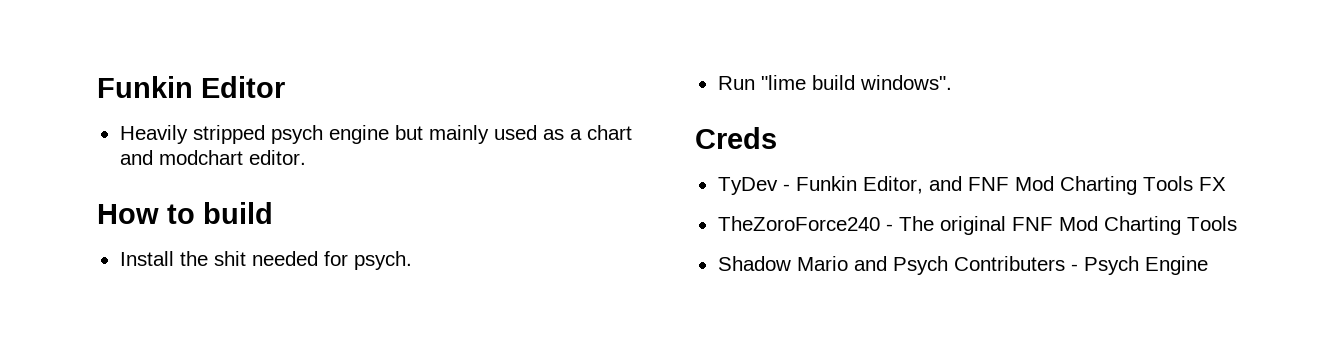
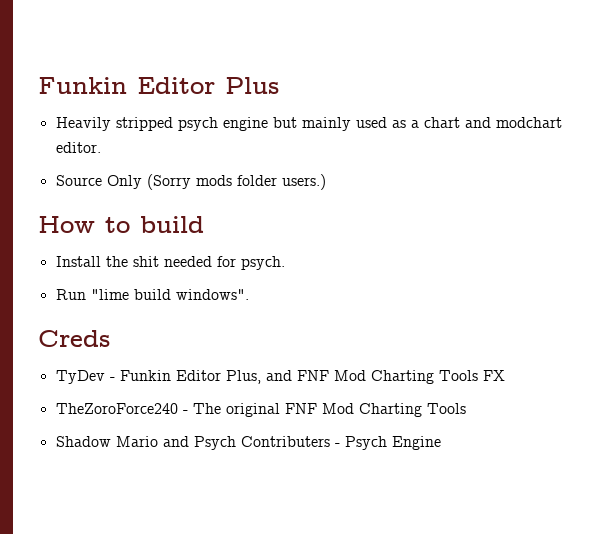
[97,76,285,98] Funkin Editor -> [38,77,279,94] Funkin Editor Plus
(306, 157) none -> [55,174,326,190] // Source Only (Sorry mods folder users.)
[862,176,923,194] Editor, -> [175,370,261,384] Editor Plus,

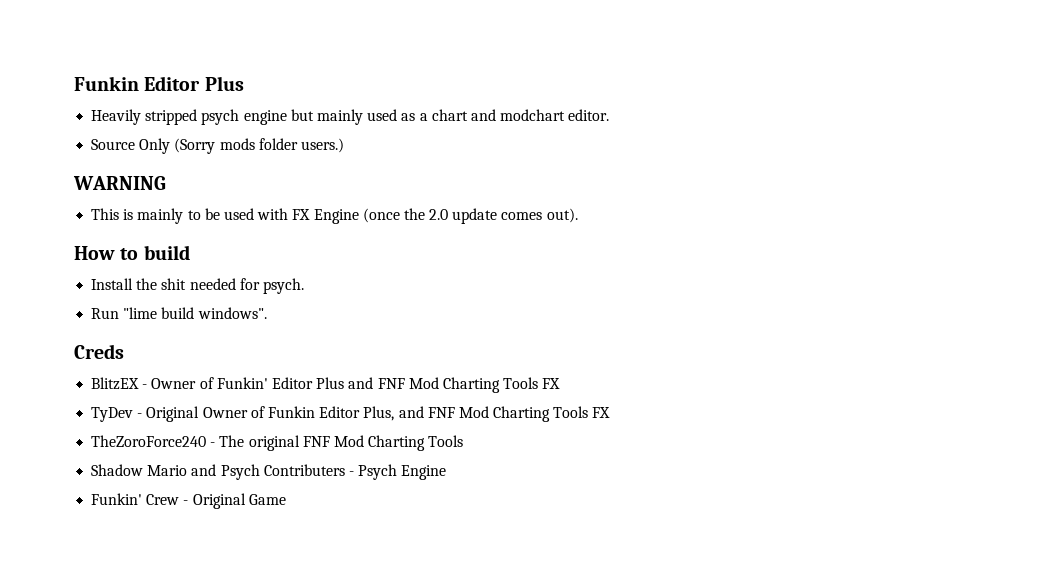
(326, 182) none -> [73,176,166,190] [91,208,578,224] // WARNING // This is mainly to be used with FX Engine (once the 2.0 update comes out).
(110, 338) none -> [91,377,561,393] // BlitzEX - Owner of Funkin' Editor Plus and FNF Mod Charting Tools FX
(115, 379) none -> [146,406,265,422] Original Owner of
(441, 443) none -> [91,493,286,509] // Funkin' Crew - Original Game

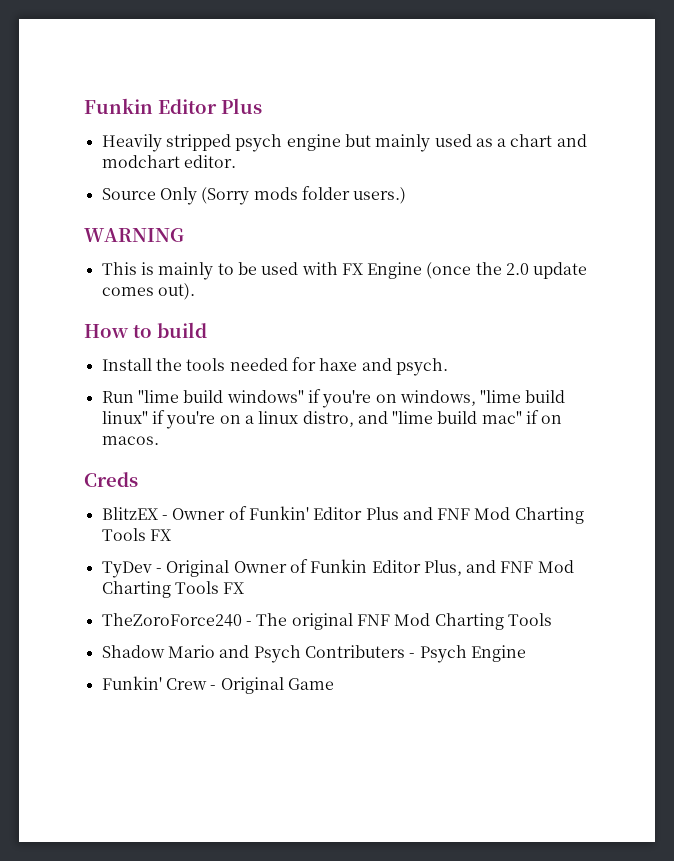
[161,278,187,290] shit -> [186,358,226,371] tools
(260, 284) none -> [319,358,392,371] haxe and
[197,307,267,319] windows". -> [226,389,566,408] [101,410,563,429] [101,436,159,445] windows" if you're on windows, "lime build linux" if you're on a linux distro, and "lime build mac" if on macos.

